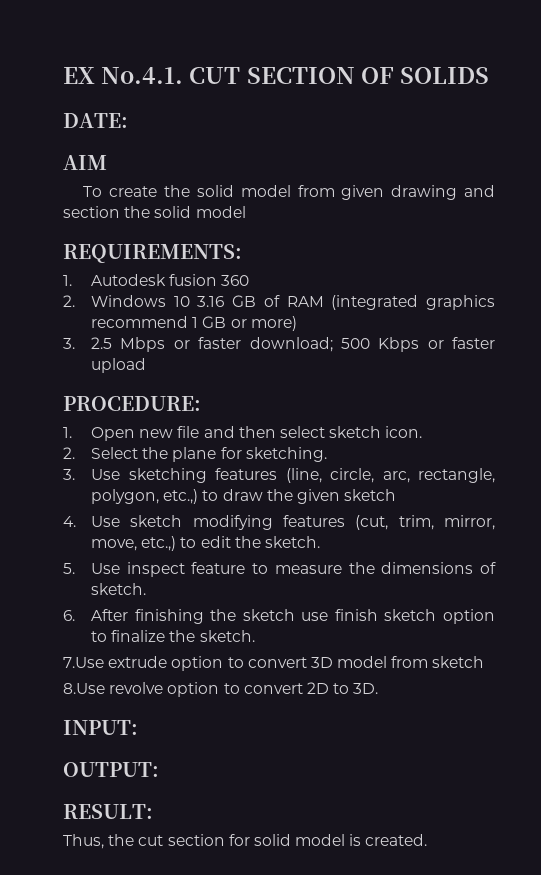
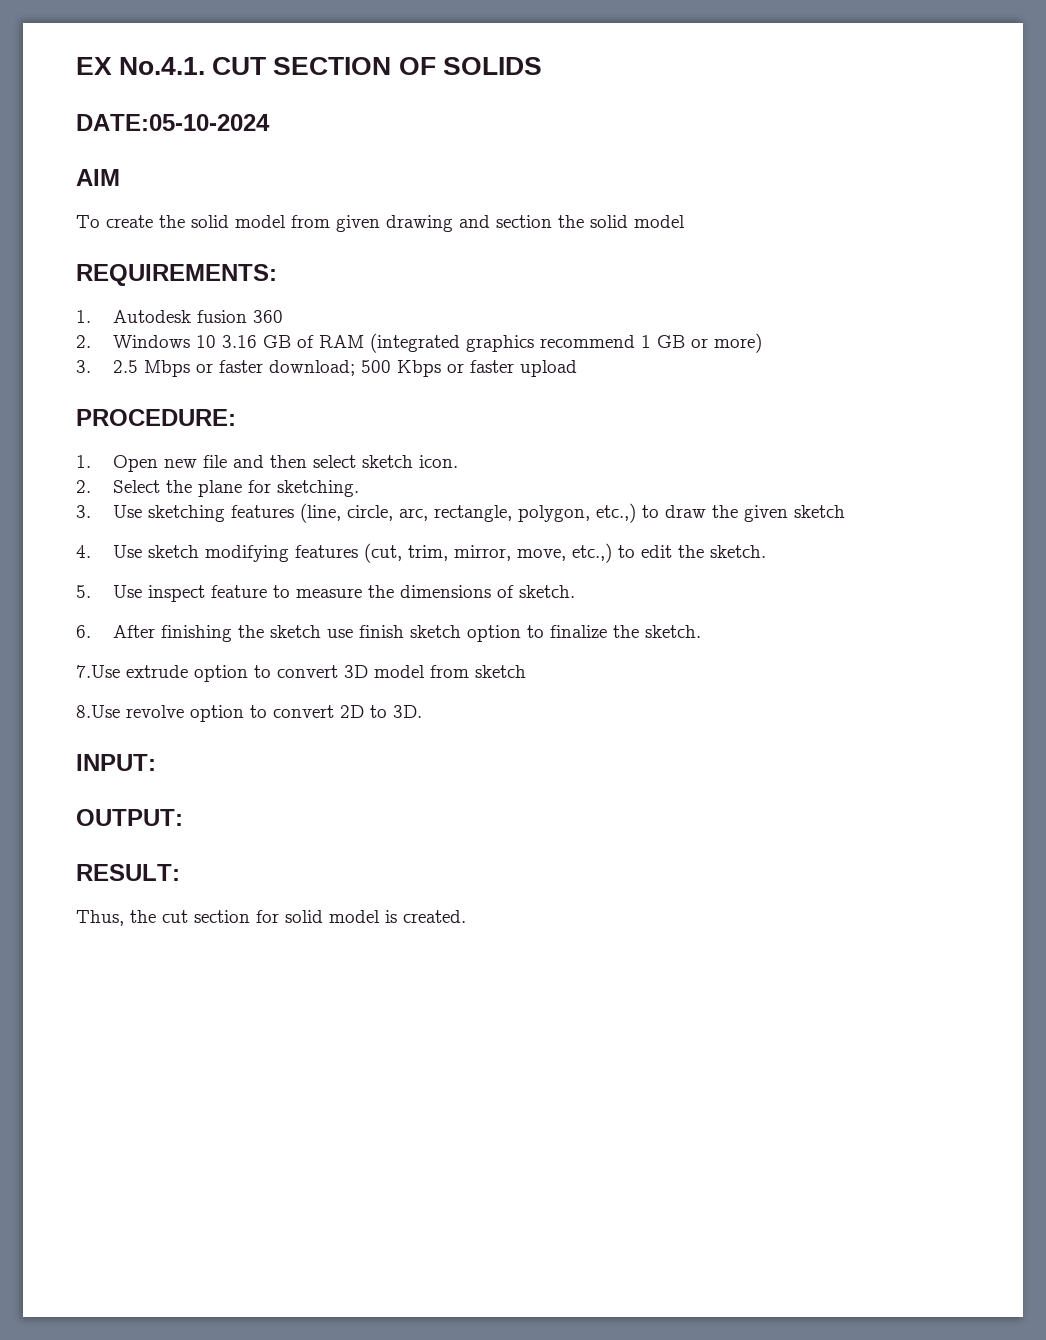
[63,113,128,128] DATE: -> [76,114,270,131] DATE:05-10-2024

